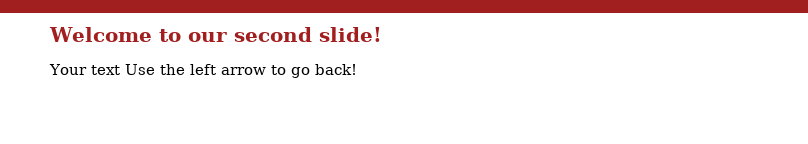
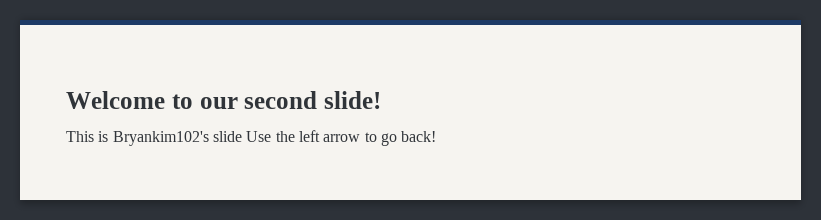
[49,64,120,75] Your text -> [66,131,242,146] This is Bryankim102's slide

